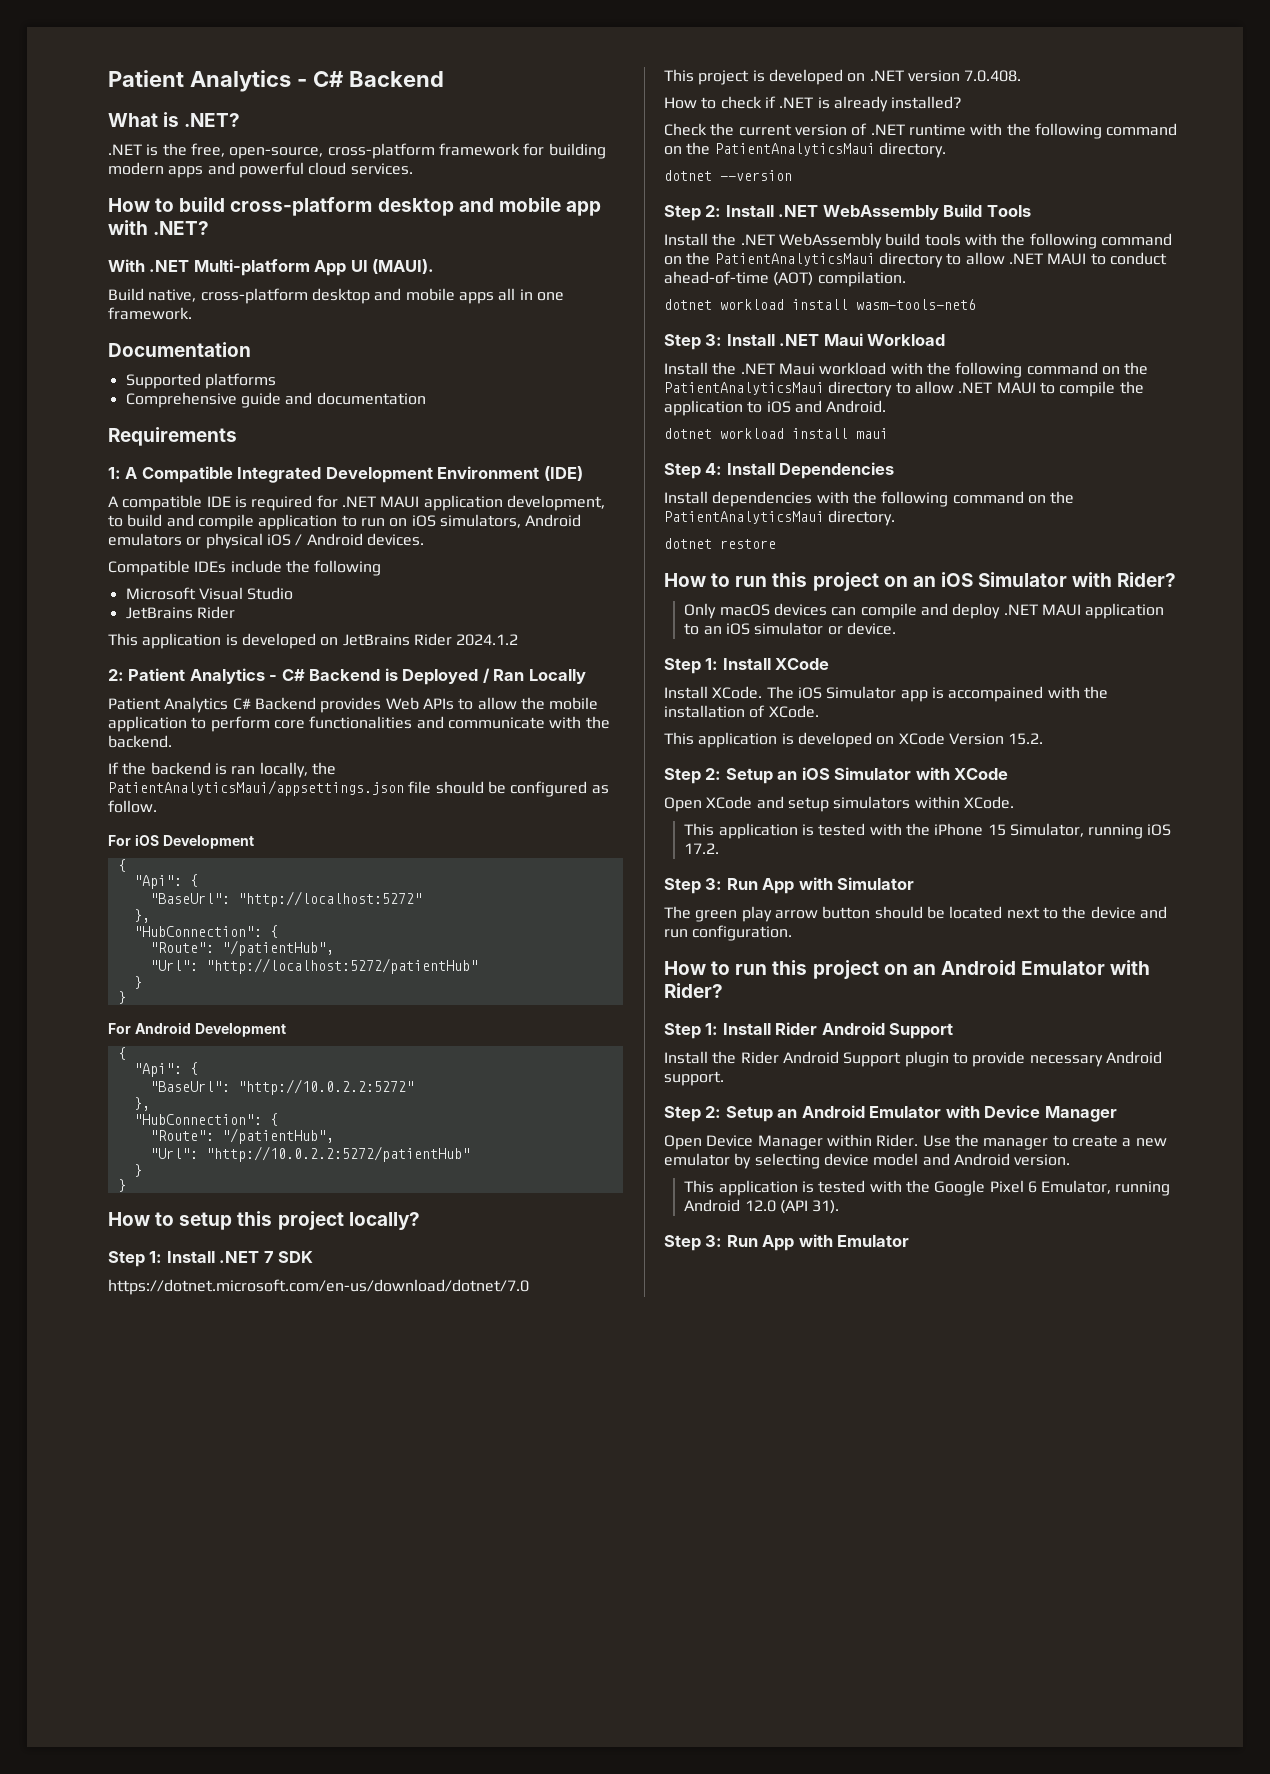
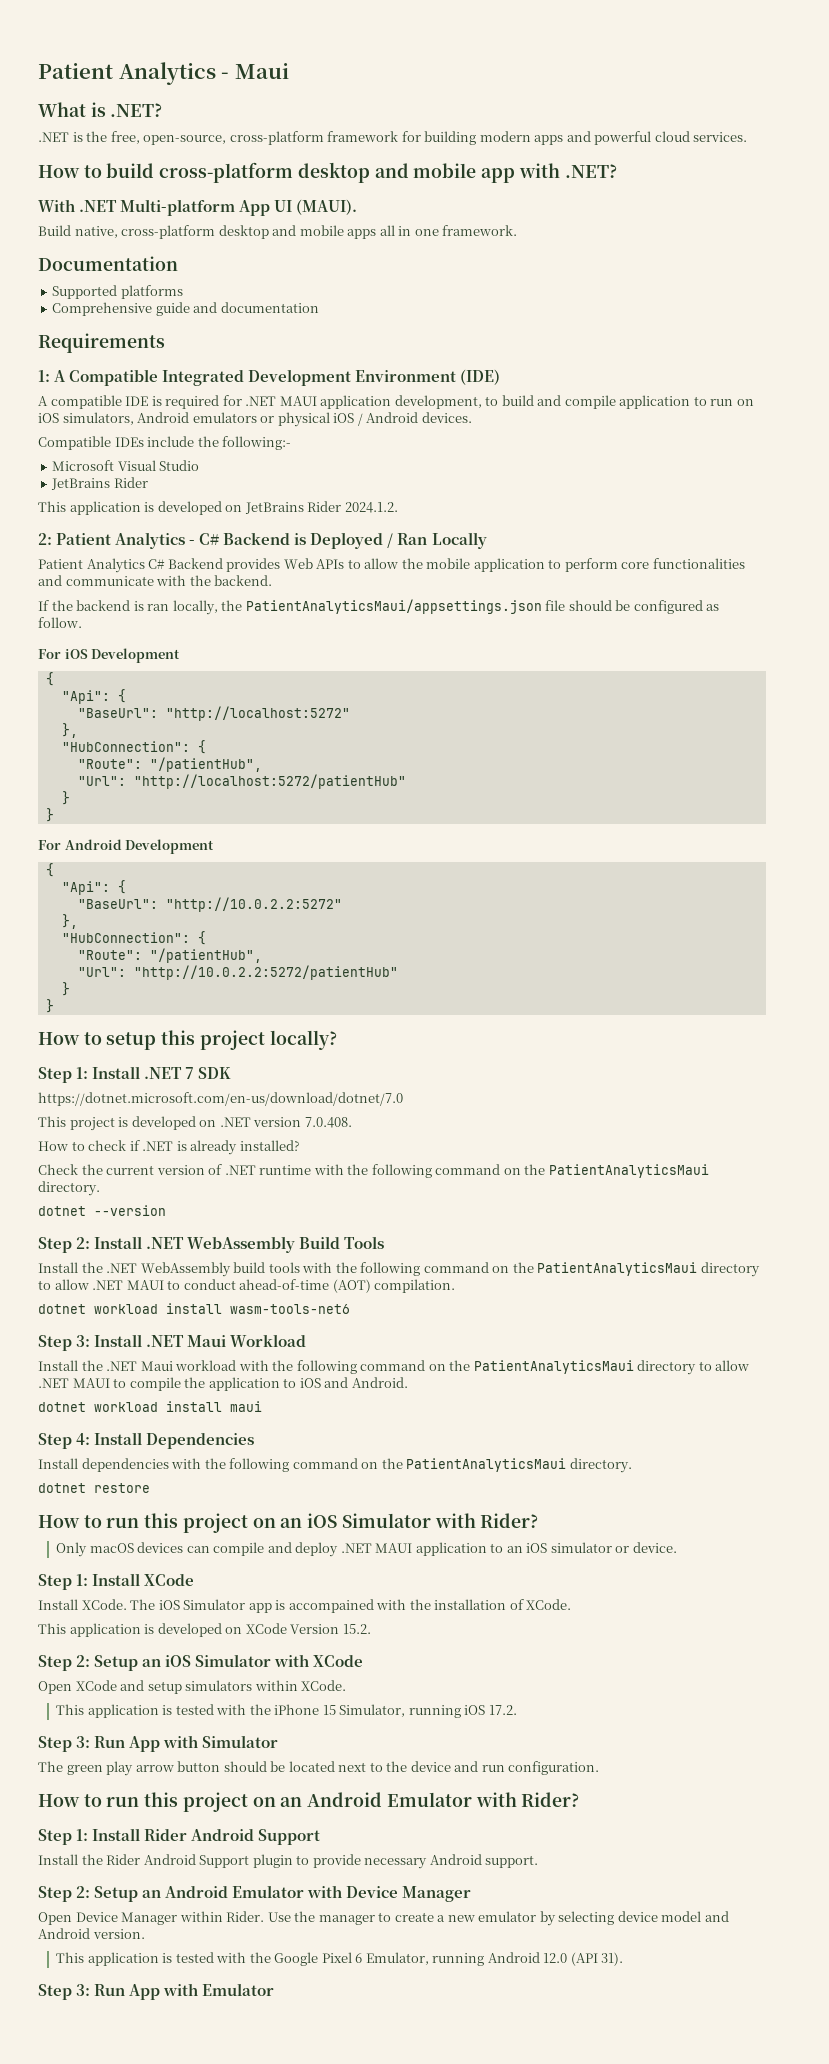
[108,70,444,92] Patient Analytics - C# Backend -> [38,62,289,85] Patient Analytics - Maui
[314,560,382,576] following -> [222,436,292,450] following:-
[456,634,519,646] 2024.1.2 -> [344,502,398,513] 2024.1.2.

